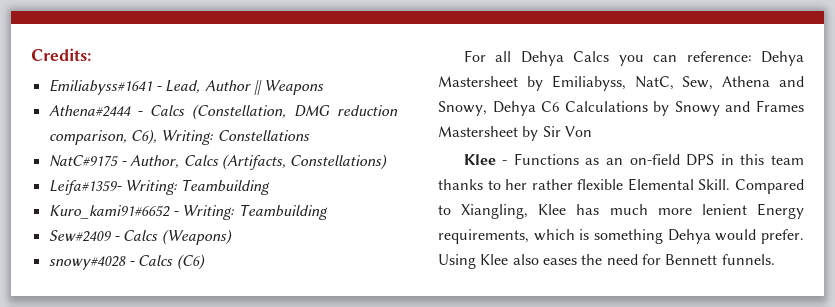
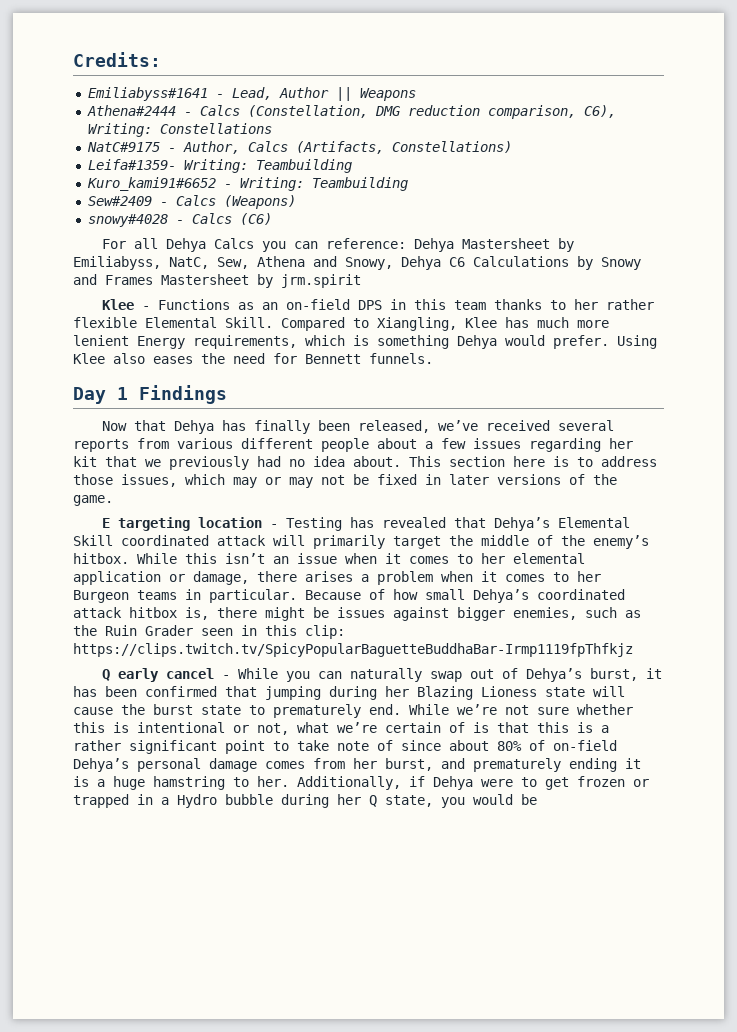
[542,126,592,137] Sir Von -> [281,274,361,288] jrm.spirit
(775, 259) none -> [73,385,227,404] [101,420,614,434] [73,438,633,452] [73,456,657,470] [73,474,617,488] [73,495,113,506] [101,517,630,531] [73,535,649,549] [73,553,585,564] [73,571,601,585] [73,589,625,603] [73,607,641,621] [73,625,345,639] [73,643,633,657] [101,668,662,682] [73,686,625,700] [73,704,633,718] [73,722,609,735] [73,740,617,754] [73,758,641,772] [73,776,649,790] [73,794,537,808] // Day 1 Findings // Now that Dehya has finally been released, we’ve received several reports from various different people about a few issues regarding her kit that we previously had no idea about. This section here is to address those issues, which may or may not be fixed in later versions of the game. // E targeting location - Testing has revealed that Dehya’s Elemental Skill coordinated attack will primarily target the middle of the enemy’s hitbox. While this isn’t an issue when it comes to her elemental application or damage, there arises a problem when it comes to her Burgeon teams in particular. Because of how small Dehya’s coordinated attack hitbox is, there might be issues against bigger enemies, such as the Ruin Grader seen in this clip: https://clips.twitch.tv/SpicyPopularBaguetteBuddhaBar-Irmp1119fpThfkjz // Q early cancel - While you can naturally swap out of Dehya’s burst, it has been confirmed that jumping during her Blazing Lioness state will cause the burst state to prematurely end. While we’re not sure whether this is intentional or not, what we’re certain of is that this is a rather significant point to take note of since about 80% of on-field Dehya’s personal damage comes from her burst, and prematurely ending it is a huge hamstring to her. Additionally, if Dehya were to get frozen or trapped in a Hydro bubble during her Q state, you would be

